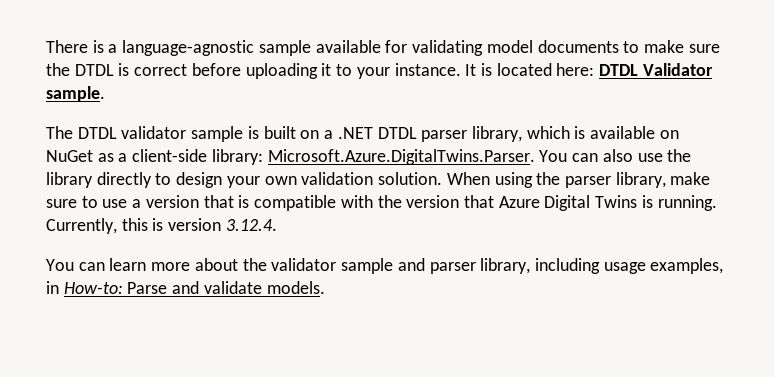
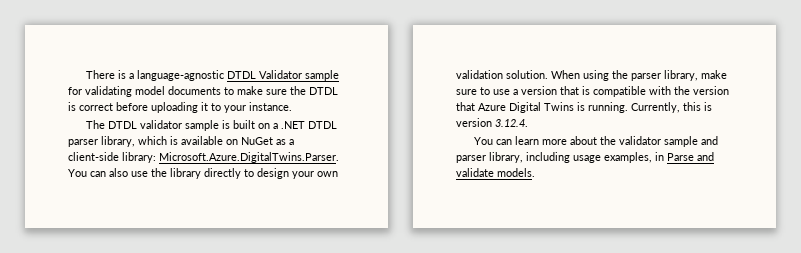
[258,40,381,56] sample available -> [227,70,340,81] DTDL Validator sample
[465,63,713,76] [46,86,105,102] It is located here: DTDL Validator sample. -> (292, 106) none
[63,282,123,294] How-to: -> (664, 156) none

